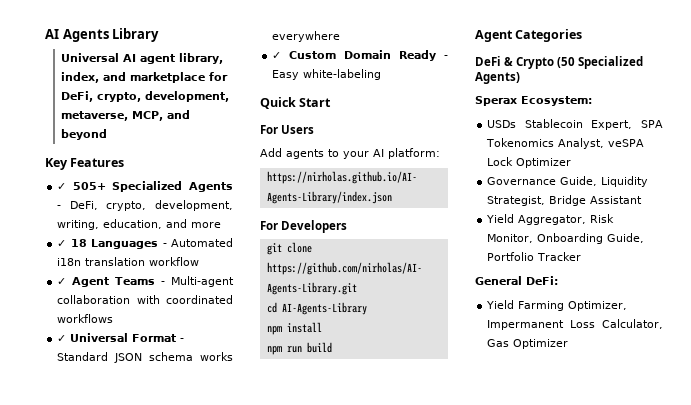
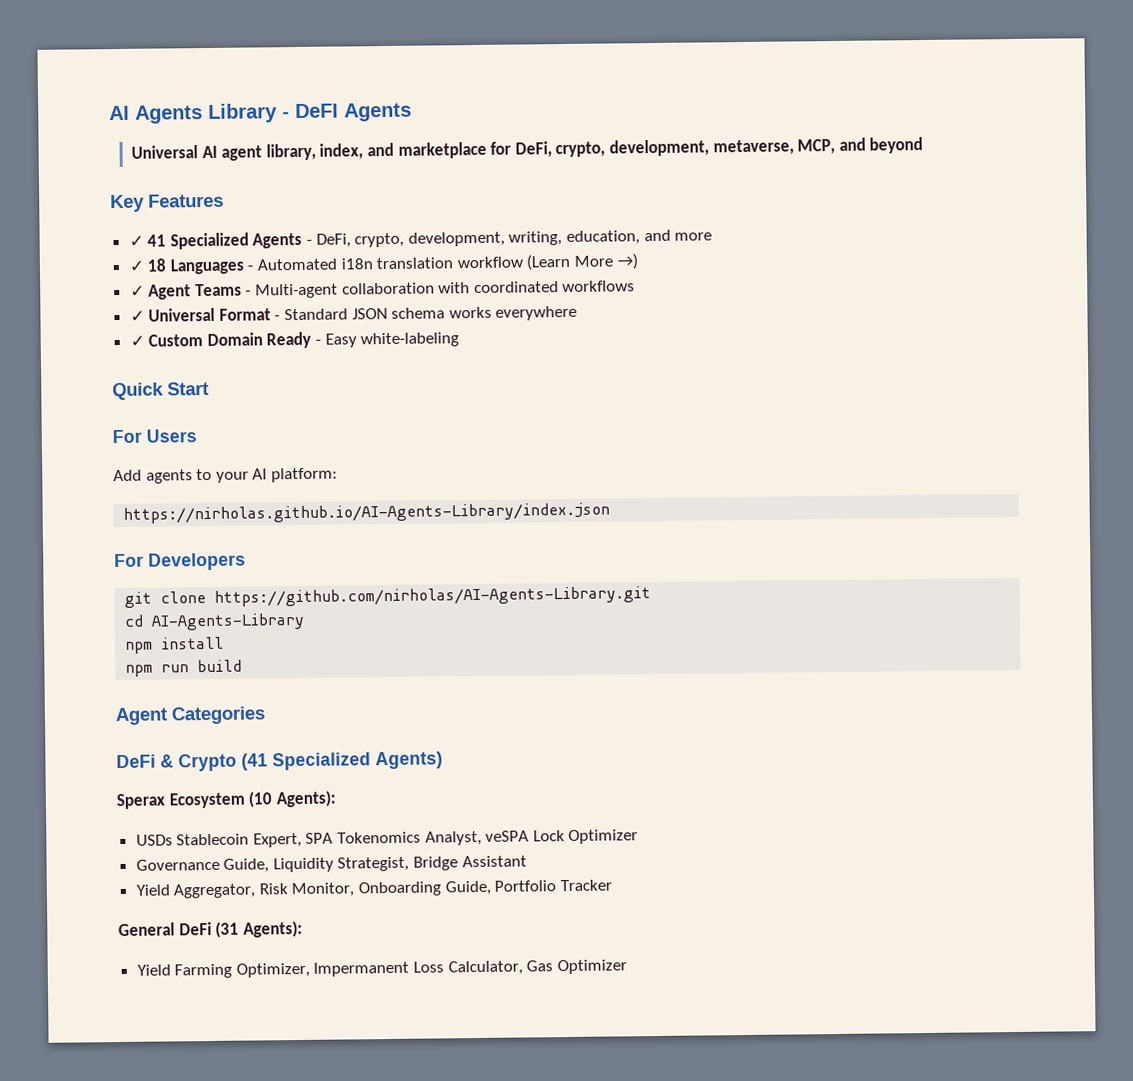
(160, 35) none -> [282,102,412,122] - DeFI Agents
[72,182,106,190] 505+ -> [147,234,167,247] 41
(200, 261) none -> [526,253,638,271] (Learn More →)
[557,57,576,68] (50 -> [241,753,268,771] (41
[521,96,592,106] Ecosystem: -> [168,790,336,809] Ecosystem (10 Agents):
[526,276,558,285] DeFi: -> [178,920,303,938] DeFi (31 Agents):

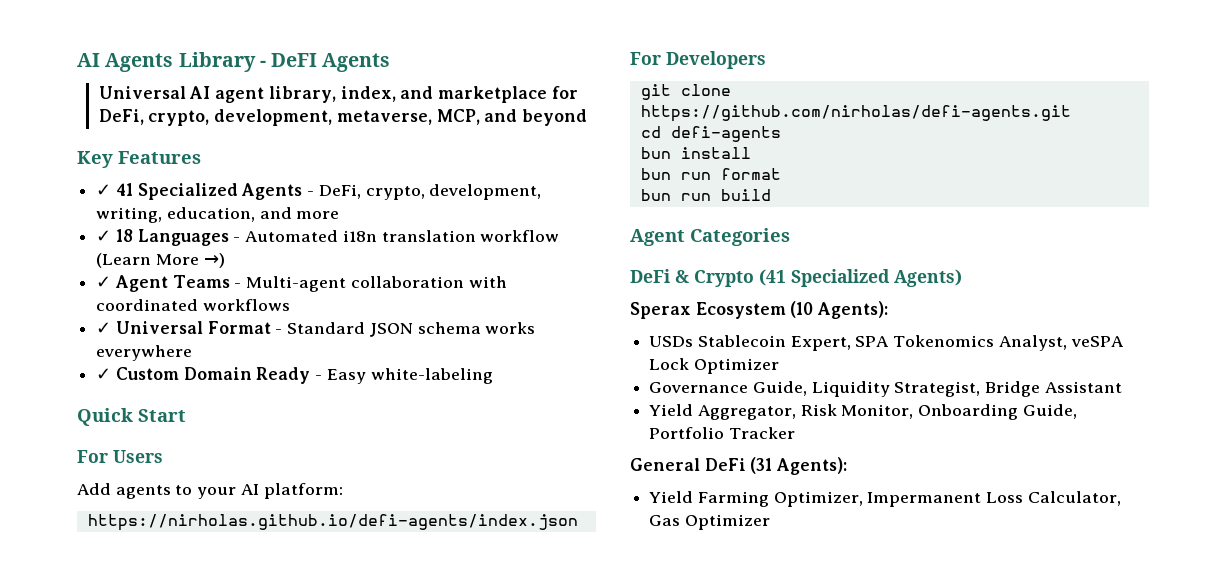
[123,502,611,524] https://nirholas.github.io/AI-Agents-Library/index.json -> [87,514,578,531] https://nirholas.github.io/defi-agents/index.json
[214,586,652,607] https://github.com/nirholas/AI-Agents-Library.git -> [640,105,1071,122] https://github.com/nirholas/defi-agents.git
[151,612,305,631] [125,641,154,654] AI-Agents-Library // npm -> [670,126,781,142] [640,147,671,159] defi-agents // bun
[125,664,154,677] npm -> [640,168,781,180] [640,189,671,201] bun run format // bun

